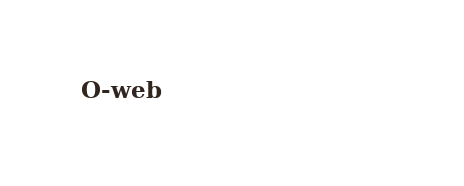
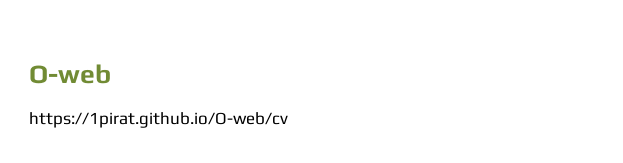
(162, 89) none -> [29,112,288,128] // https://1pirat.github.io/O-web/cv

